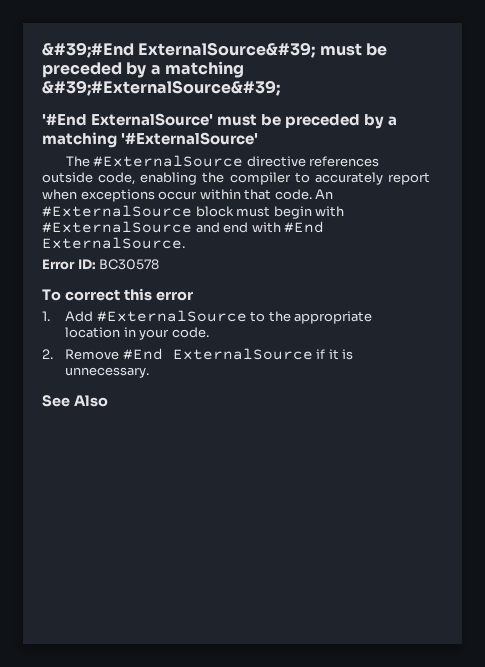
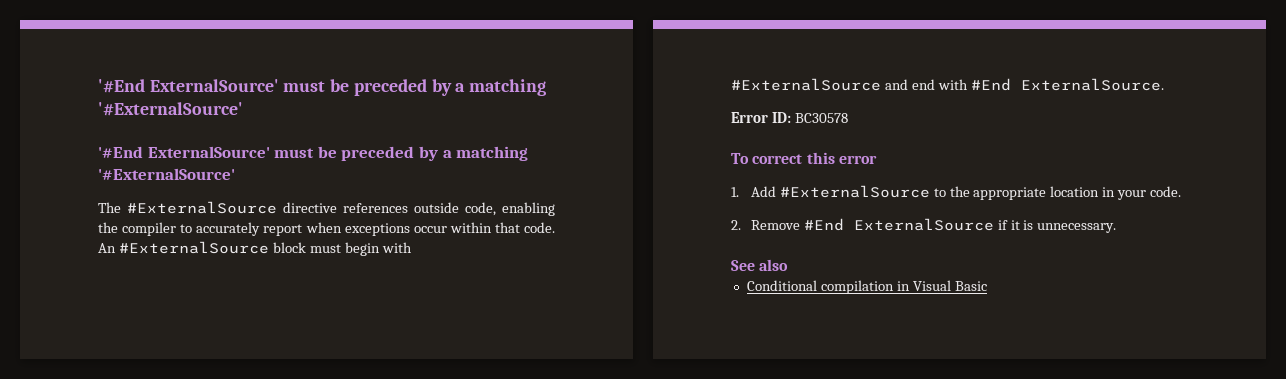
[42,42,387,58] [42,61,244,78] [42,80,280,96] &#39;#End ExternalSource&#39; must be preceded by a matching &#39;#ExternalSource&#39; -> [98,79,547,96] [98,102,243,116] '#End ExternalSource' must be preceded by a matching '#ExternalSource'
[73,395,108,407] Also -> [759,259,789,271] [746,280,987,294] also // Conditional compilation in Visual Basic

